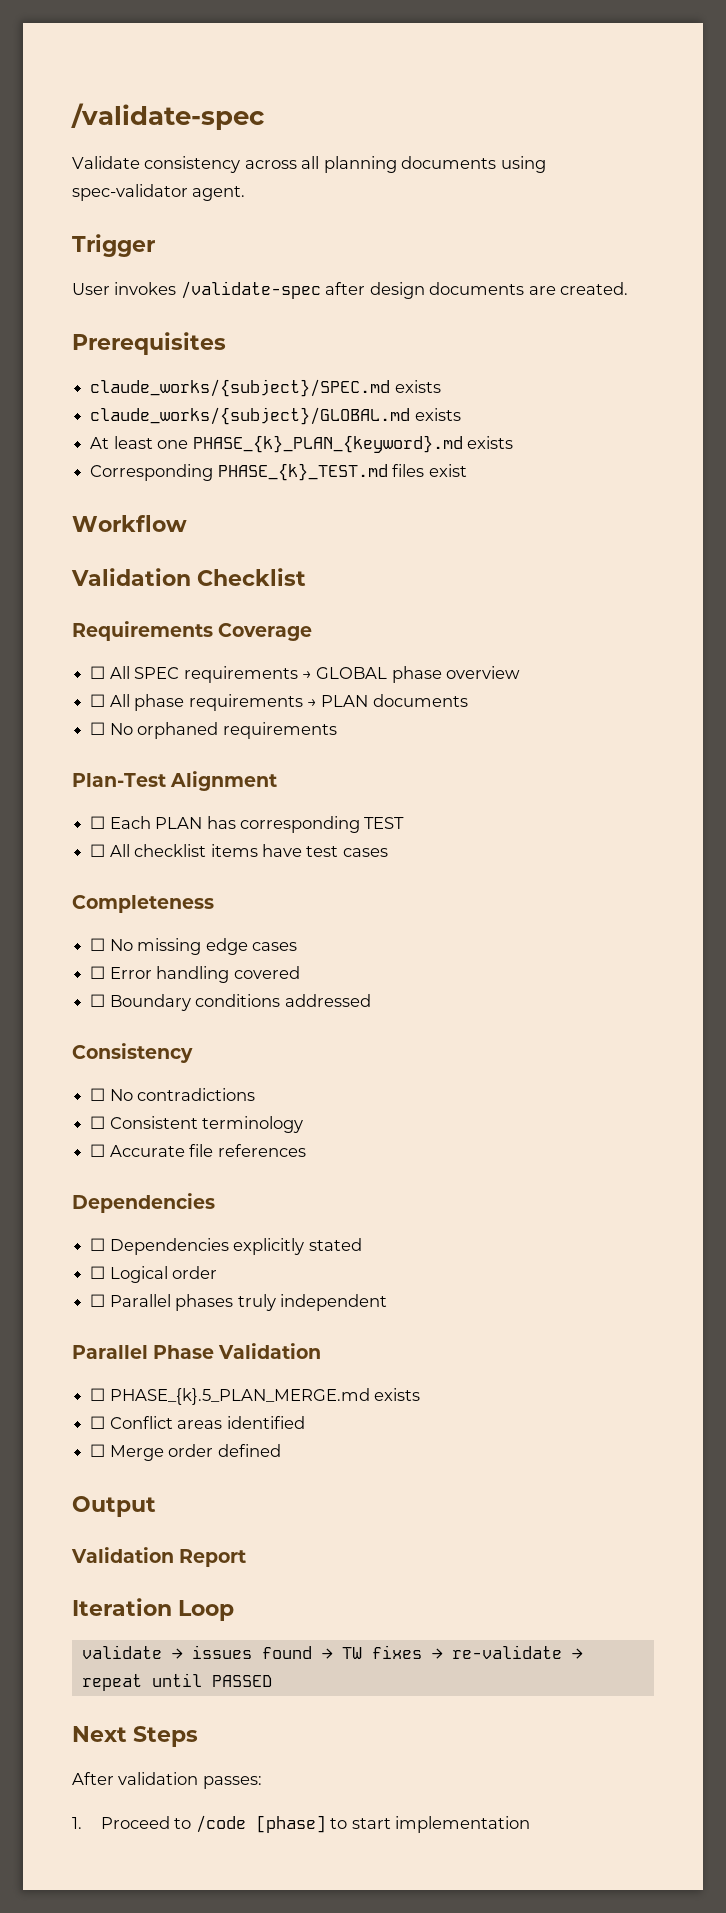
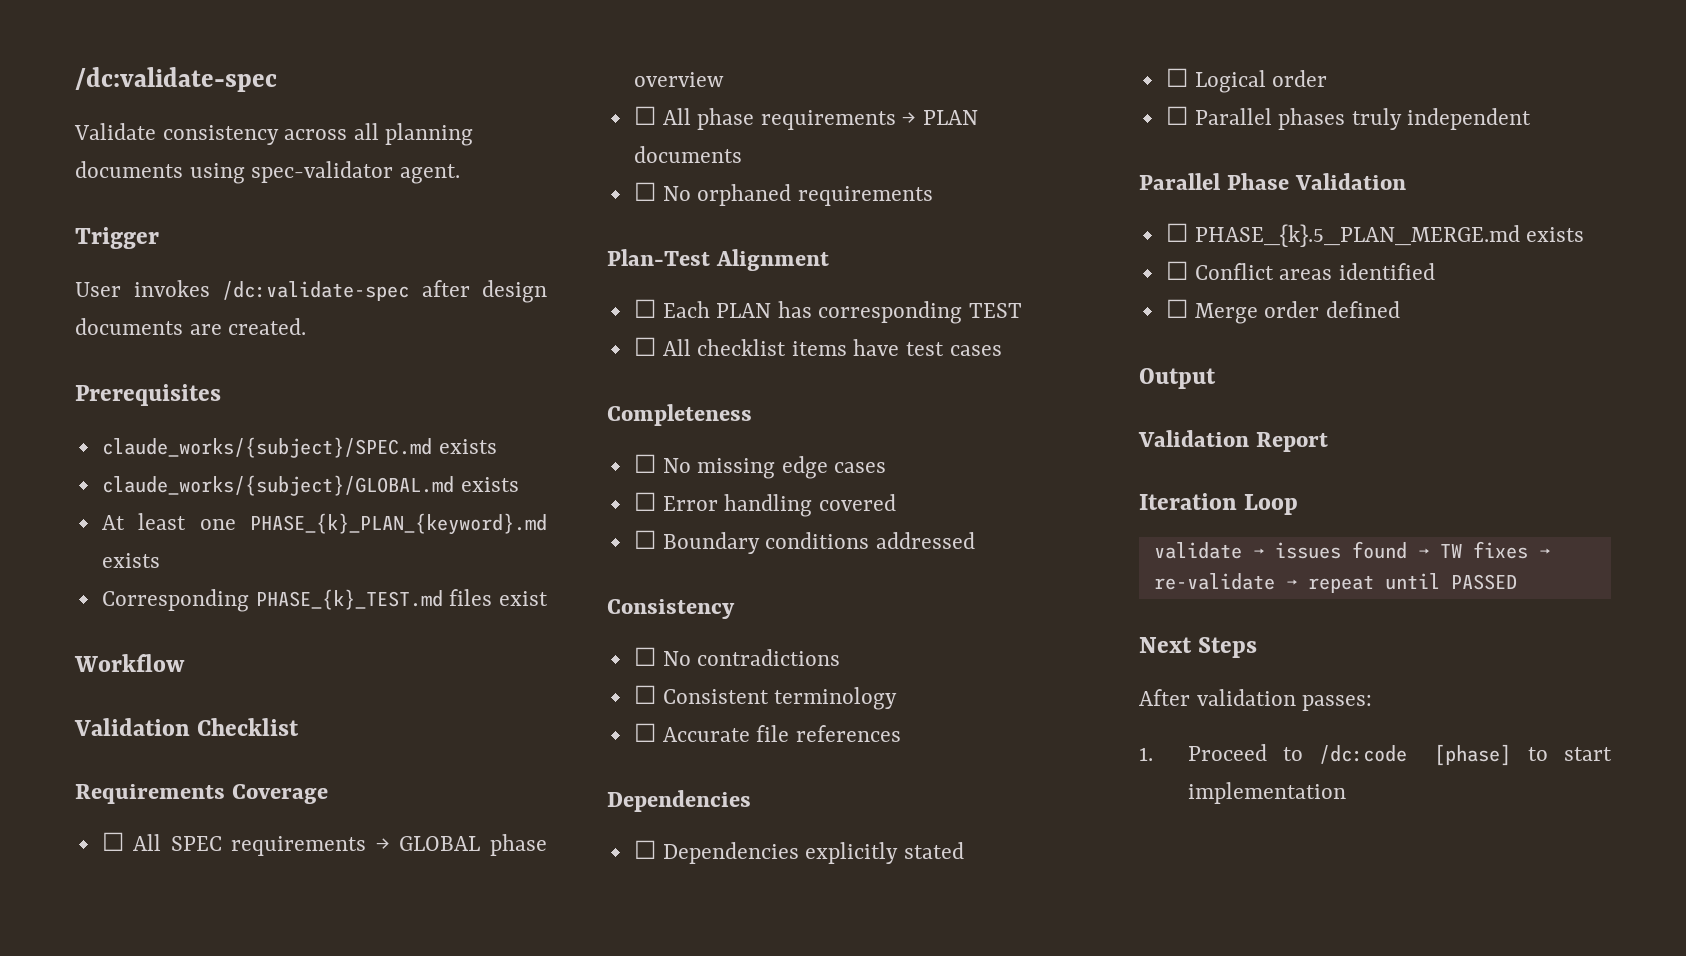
[71,103,264,130] /validate-spec -> [75,67,277,92] /dc:validate-spec
[180,281,321,299] /validate-spec -> [222,281,409,301] /dc:validate-spec
[195,1815,246,1833] /code -> [1319,745,1408,764] /dc:code

